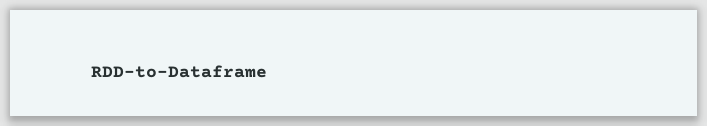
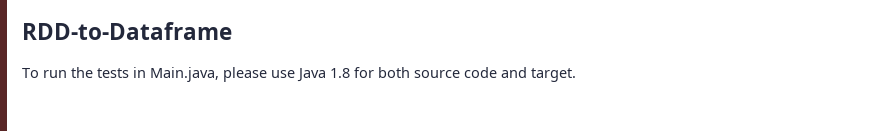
(267, 71) none -> [22,67,576,82] // To run the tests in Main.java, please use Java 1.8 for both source code and target.

